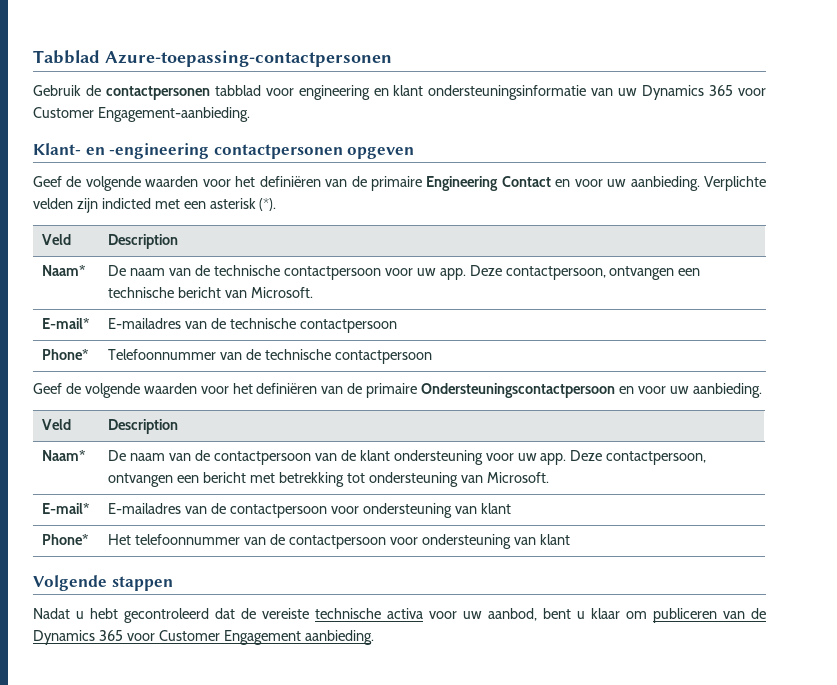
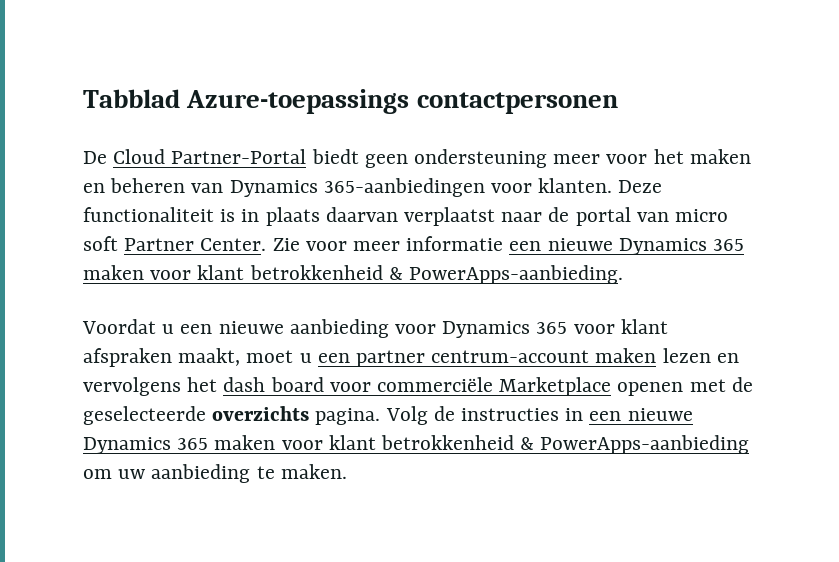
[105,50,392,67] [33,85,766,100] [33,107,250,122] [33,143,415,159] [33,176,766,191] [33,198,277,213] [42,234,72,245] [108,234,179,249] [42,265,87,276] [108,265,701,280] [108,287,314,298] [42,318,91,329] [108,318,398,333] [42,349,90,360] [108,349,433,364] [33,383,762,398] [42,419,72,430] [108,419,179,434] [42,450,87,461] [108,450,707,465] [108,472,549,487] [42,503,91,514] [108,503,511,518] [42,534,90,545] [108,534,570,549] [33,575,173,591] [33,608,766,623] [33,630,374,645] Azure-toepassing-contactpersonen // Gebruik de contactpersonen tabblad voor engineering en klant ondersteuningsinformatie van uw Dynamics 365 voor Customer Engagement-aanbieding. // Klant- en -engineering contactpersonen opgeven // Geef de volgende waarden voor het definiëren van de primaire Engineering Contact en voor uw aanbieding. Verplichte velden zijn indicted met een asterisk (*). // Veld | Description // Naam* | De naam van de technische contactpersoon voor uw app. Deze contactpersoon, ontvangen een technische bericht van Microsoft. // E-mail* | E-mailadres van de technische contactpersoon // Phone* | Telefoonnummer van de technische contactpersoon // Geef de volgende waarden voor het definiëren van de primaire Ondersteuningscontactpersoon en voor uw aanbieding. // Veld | Description // Naam* | De naam van de contactpersoon van de klant ondersteuning voor uw app. Deze contactpersoon, ontvangen een bericht met betrekking tot ondersteuning van Microsoft. // E-mail* | E-mailadres van de contactpersoon voor ondersteuning van klant // Phone* | Het telefoonnummer van de contactpersoon voor ondersteuning van klant // Volgende stappen // Nadat u hebt gecontroleerd dat de vereiste technische activa voor uw aanbod, bent u klaar om publiceren van de Dynamics 365 voor Customer Engagement aanbieding. -> [186,89,618,114] [83,149,751,168] [83,178,663,197] [83,207,729,226] [83,236,745,255] [83,265,624,284] [82,319,668,338] [83,348,739,367] [83,377,753,396] [83,406,693,425] [83,435,750,454] [83,464,347,483] Azure-toepassings contactpersonen // De Cloud Partner-Portal biedt geen ondersteuning meer voor het maken en beheren van Dynamics 365-aanbiedingen voor klanten. Deze functionaliteit is in plaats daarvan verplaatst naar de portal van micro soft Partner Center. Zie voor meer informatie een nieuwe Dynamics 365 maken voor klant betrokkenheid & PowerApps-aanbieding. // Voordat u een nieuwe aanbieding voor Dynamics 365 voor klant afspraken maakt, moet u een partner centrum-account maken lezen en vervolgens het dash board voor commerciële Marketplace openen met de geselecteerde overzichts pagina. Volg de instructies in een nieuwe Dynamics 365 maken voor klant betrokkenheid & PowerApps-aanbieding om uw aanbieding te maken.

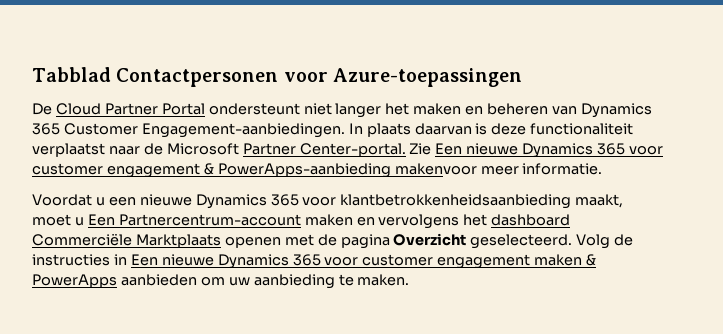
[186,89,618,114] Azure-toepassings contactpersonen -> [116,68,522,87] Contactpersonen voor Azure-toepassingen
[171,149,648,168] Partner-Portal biedt geen ondersteuning meer voor -> [104,103,382,118] Partner Portal ondersteunt niet langer
[323,178,663,197] [83,207,729,226] [83,236,745,255] [83,265,624,284] 365-aanbiedingen voor klanten. Deze functionaliteit is in plaats daarvan verplaatst naar de portal van micro soft Partner Center. Zie voor meer informatie een nieuwe Dynamics 365 maken voor klant betrokkenheid & PowerApps-aanbieding. -> [32,123,634,138] [32,143,664,158] [32,163,603,178] 365 Customer Engagement-aanbiedingen. In plaats daarvan is deze functionaliteit verplaatst naar de Microsoft Partner Center-portal. Zie Een nieuwe Dynamics 365 voor customer engagement & PowerApps-aanbieding makenvoor meer informatie.
[289,319,668,338] [83,348,172,367] aanbieding voor Dynamics 365 voor klant afspraken -> [195,194,572,209] Dynamics 365 voor klantbetrokkenheidsaanbieding
[317,348,739,367] [83,377,753,396] [83,406,381,425] een partner centrum-account maken lezen en vervolgens het dash board voor commerciële Marketplace openen met de geselecteerde overzichts pagina. -> [87,214,571,229] [32,233,573,249] Een Partnercentrum-account maken en vervolgens het dashboard Commerciële Marktplaats openen met de pagina Overzicht geselecteerd.
[589,408,693,421] [83,435,750,454] een nieuwe Dynamics 365 maken voor klant betrokkenheid & PowerApps-aanbieding -> [130,254,597,269] [32,274,197,288] Een nieuwe Dynamics 365 voor customer engagement maken & PowerApps aanbieden

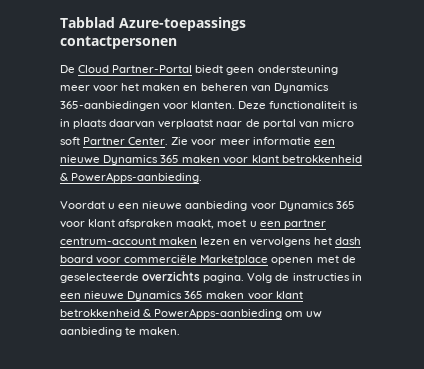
[116,68,522,87] Contactpersonen voor Azure-toepassingen -> [118,17,246,31] [60,36,177,49] Azure-toepassings contactpersonen
[104,103,382,118] Partner Portal ondersteunt niet langer -> [112,65,338,75] [60,85,119,92] Partner-Portal biedt geen ondersteuning meer voor
[32,123,634,138] [32,143,664,158] [32,163,603,178] 365 Customer Engagement-aanbiedingen. In plaats daarvan is deze functionaliteit verplaatst naar de Microsoft Partner Center-portal. Zie Een nieuwe Dynamics 365 voor customer engagement & PowerApps-aanbieding makenvoor meer informatie. -> [60,101,358,111] [60,119,354,129] [60,137,335,146] [60,155,362,165] [60,172,203,183] 365-aanbiedingen voor klanten. Deze functionaliteit is in plaats daarvan verplaatst naar de portal van micro soft Partner Center. Zie voor meer informatie een nieuwe Dynamics 365 maken voor klant betrokkenheid & PowerApps-aanbieding.
[195,194,572,209] Dynamics 365 voor klantbetrokkenheidsaanbieding -> [185,201,355,211] [60,219,174,229] aanbieding voor Dynamics 365 voor klant afspraken
[87,214,571,229] [32,233,573,249] Een Partnercentrum-account maken en vervolgens het dashboard Commerciële Marktplaats openen met de pagina Overzicht geselecteerd. -> [259,219,326,229] [60,237,361,247] [60,255,356,265] [60,271,245,283] een partner centrum-account maken lezen en vervolgens het dash board voor commerciële Marketplace openen met de geselecteerde overzichts pagina.
[130,254,597,269] [32,274,197,288] Een nieuwe Dynamics 365 voor customer engagement maken & PowerApps aanbieden -> [60,291,303,301] [60,308,283,319] een nieuwe Dynamics 365 maken voor klant betrokkenheid & PowerApps-aanbieding

